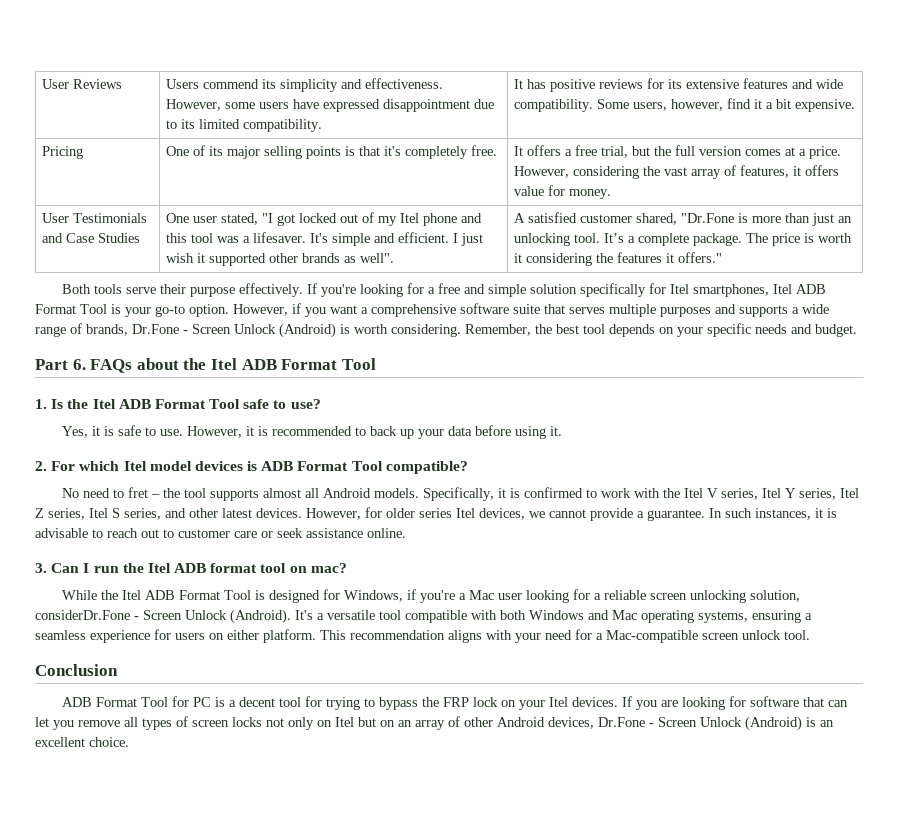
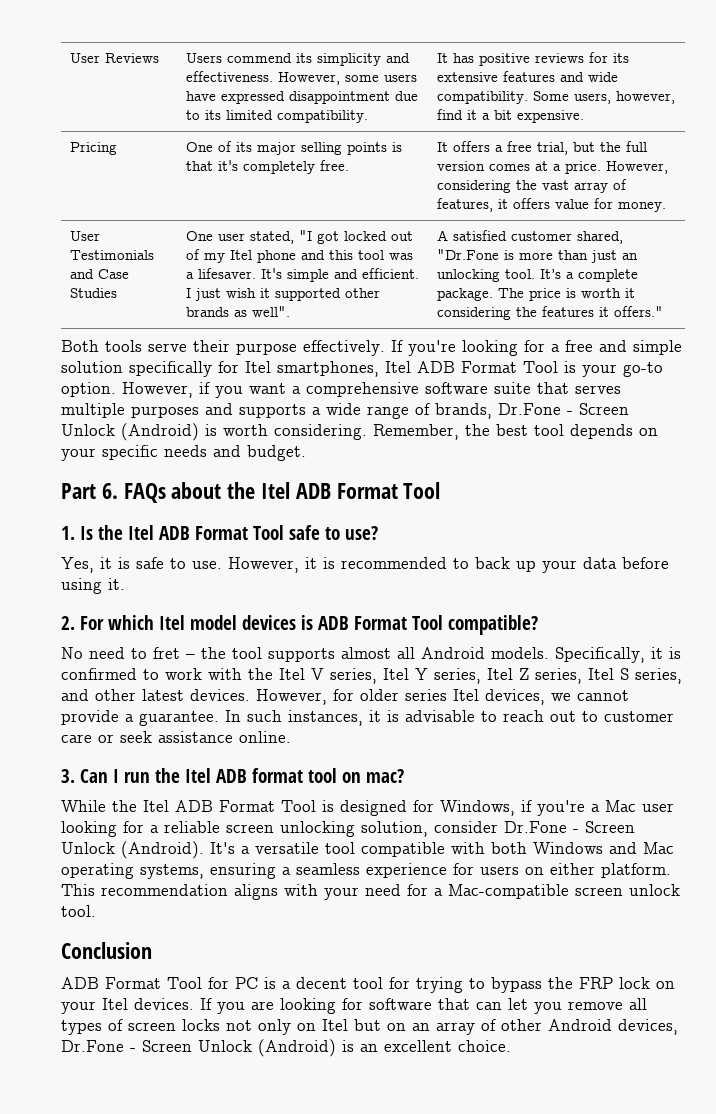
[35,610,130,620] considerDr.Fone -> [434,821,567,833] consider Dr.Fone

